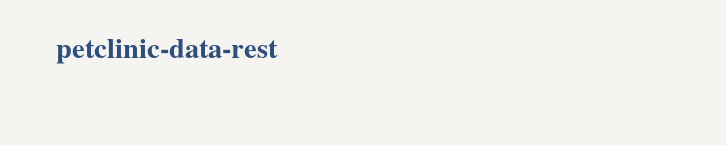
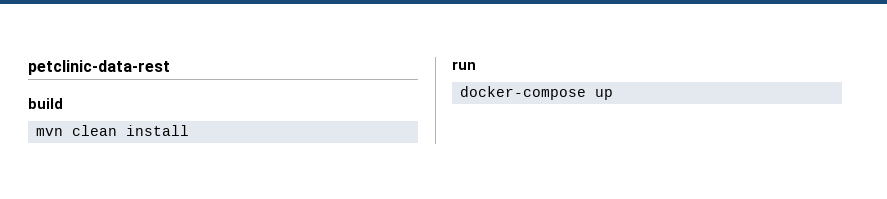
(278, 51) none -> [28,98,63,109] [36,125,190,136] [452,61,476,70] [460,86,614,100] // build // mvn clean install // run // docker-compose up

